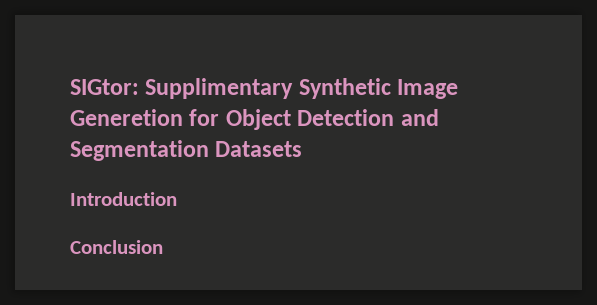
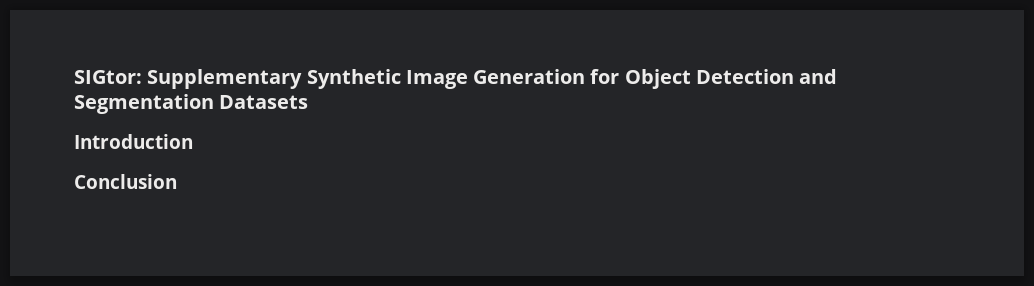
[145,78,294,99] Supplimentary -> [147,69,303,89] Supplementary
[70,109,183,126] Generetion -> [473,69,586,84] Generation

